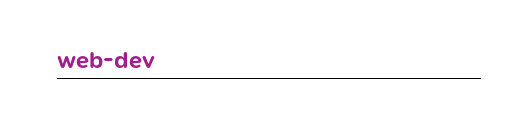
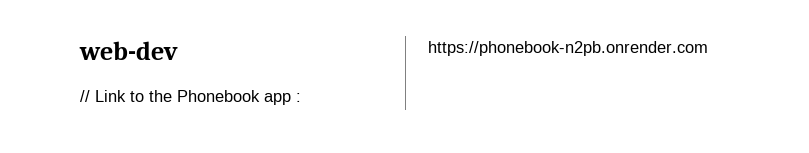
(155, 60) none -> [80,90,301,105] [428,41,708,56] // // Link to the Phonebook app : https://phonebook-n2pb.onrender.com

